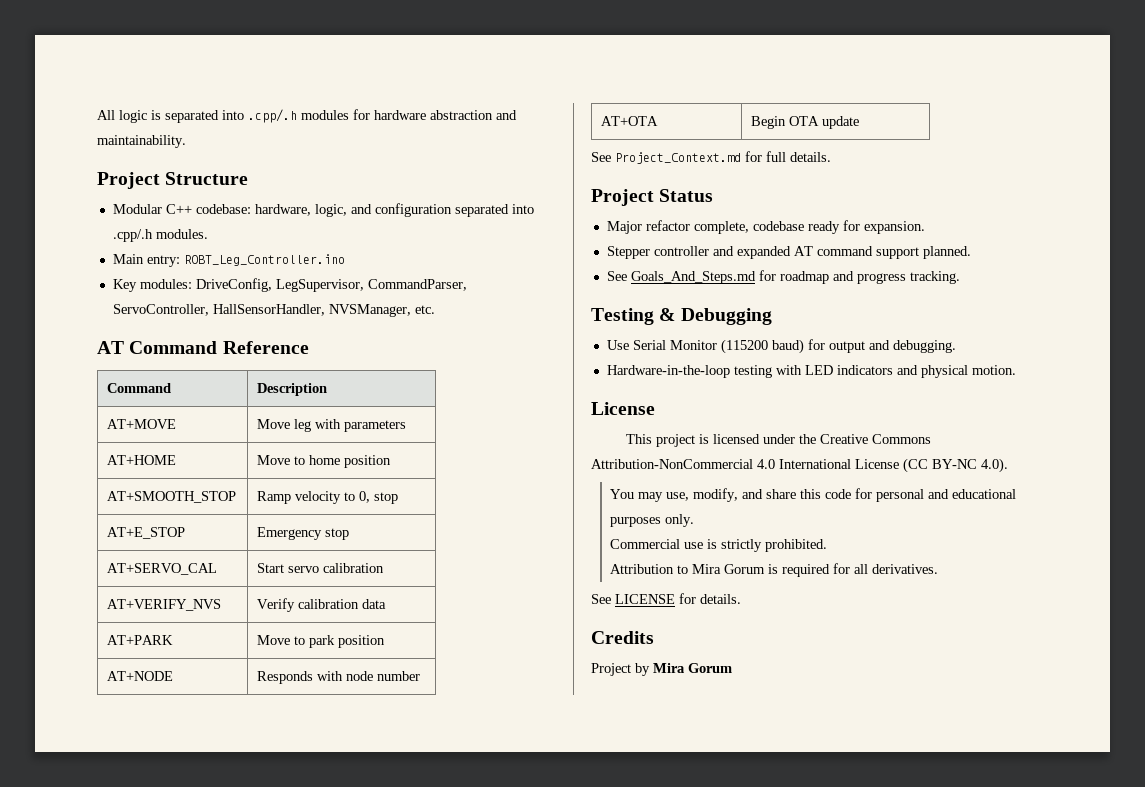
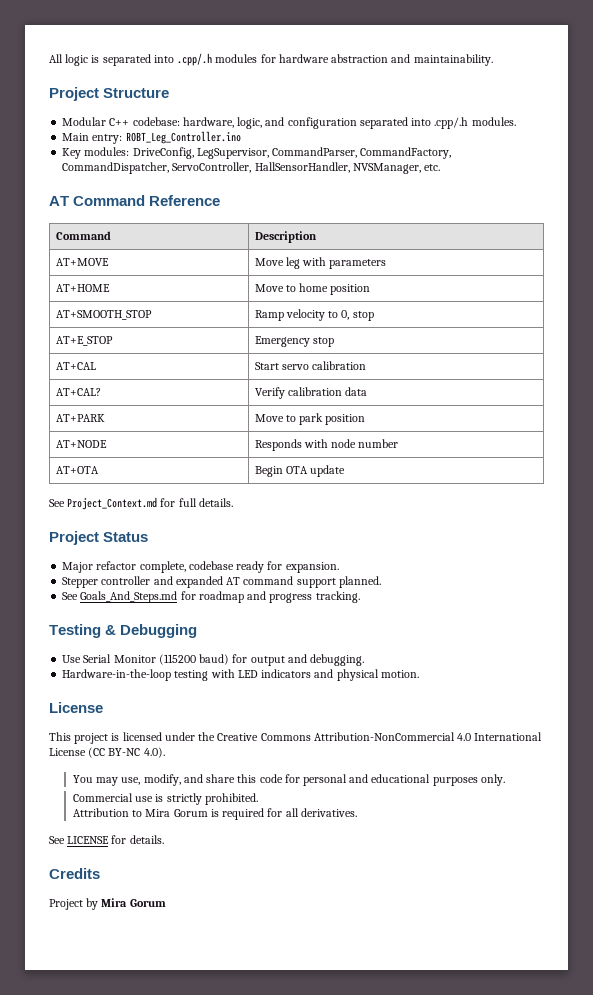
(467, 285) none -> [360,147,452,159] [62,162,170,174] CommandFactory, CommandDispatcher,
[107,563,218,575] AT+SERVO_CAL -> [55,362,96,370] AT+CAL
[107,599,222,611] AT+VERIFY_NVS -> [55,388,101,396] AT+CAL?

